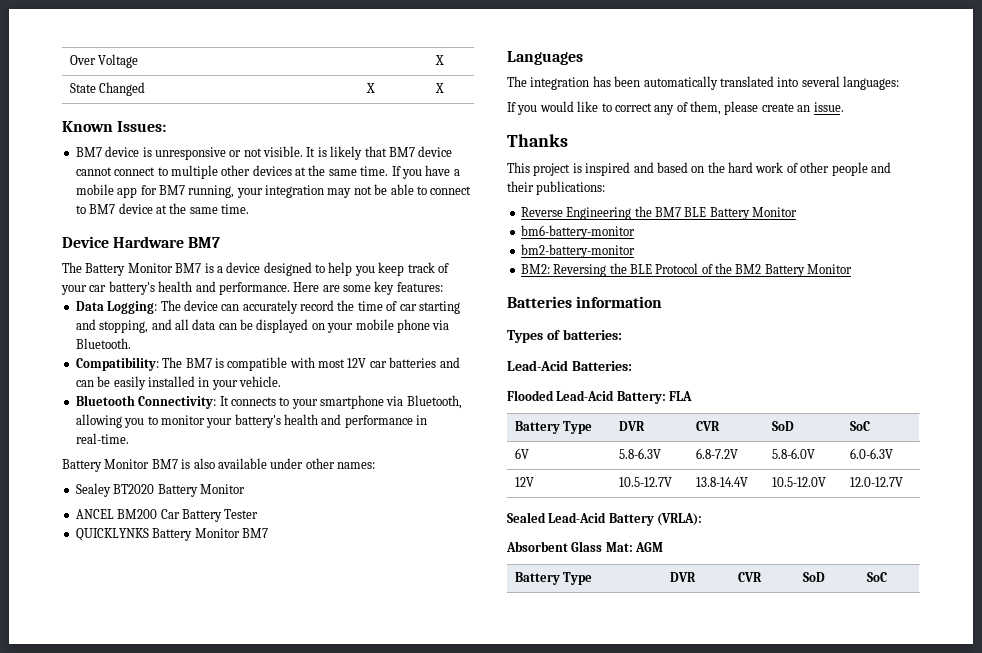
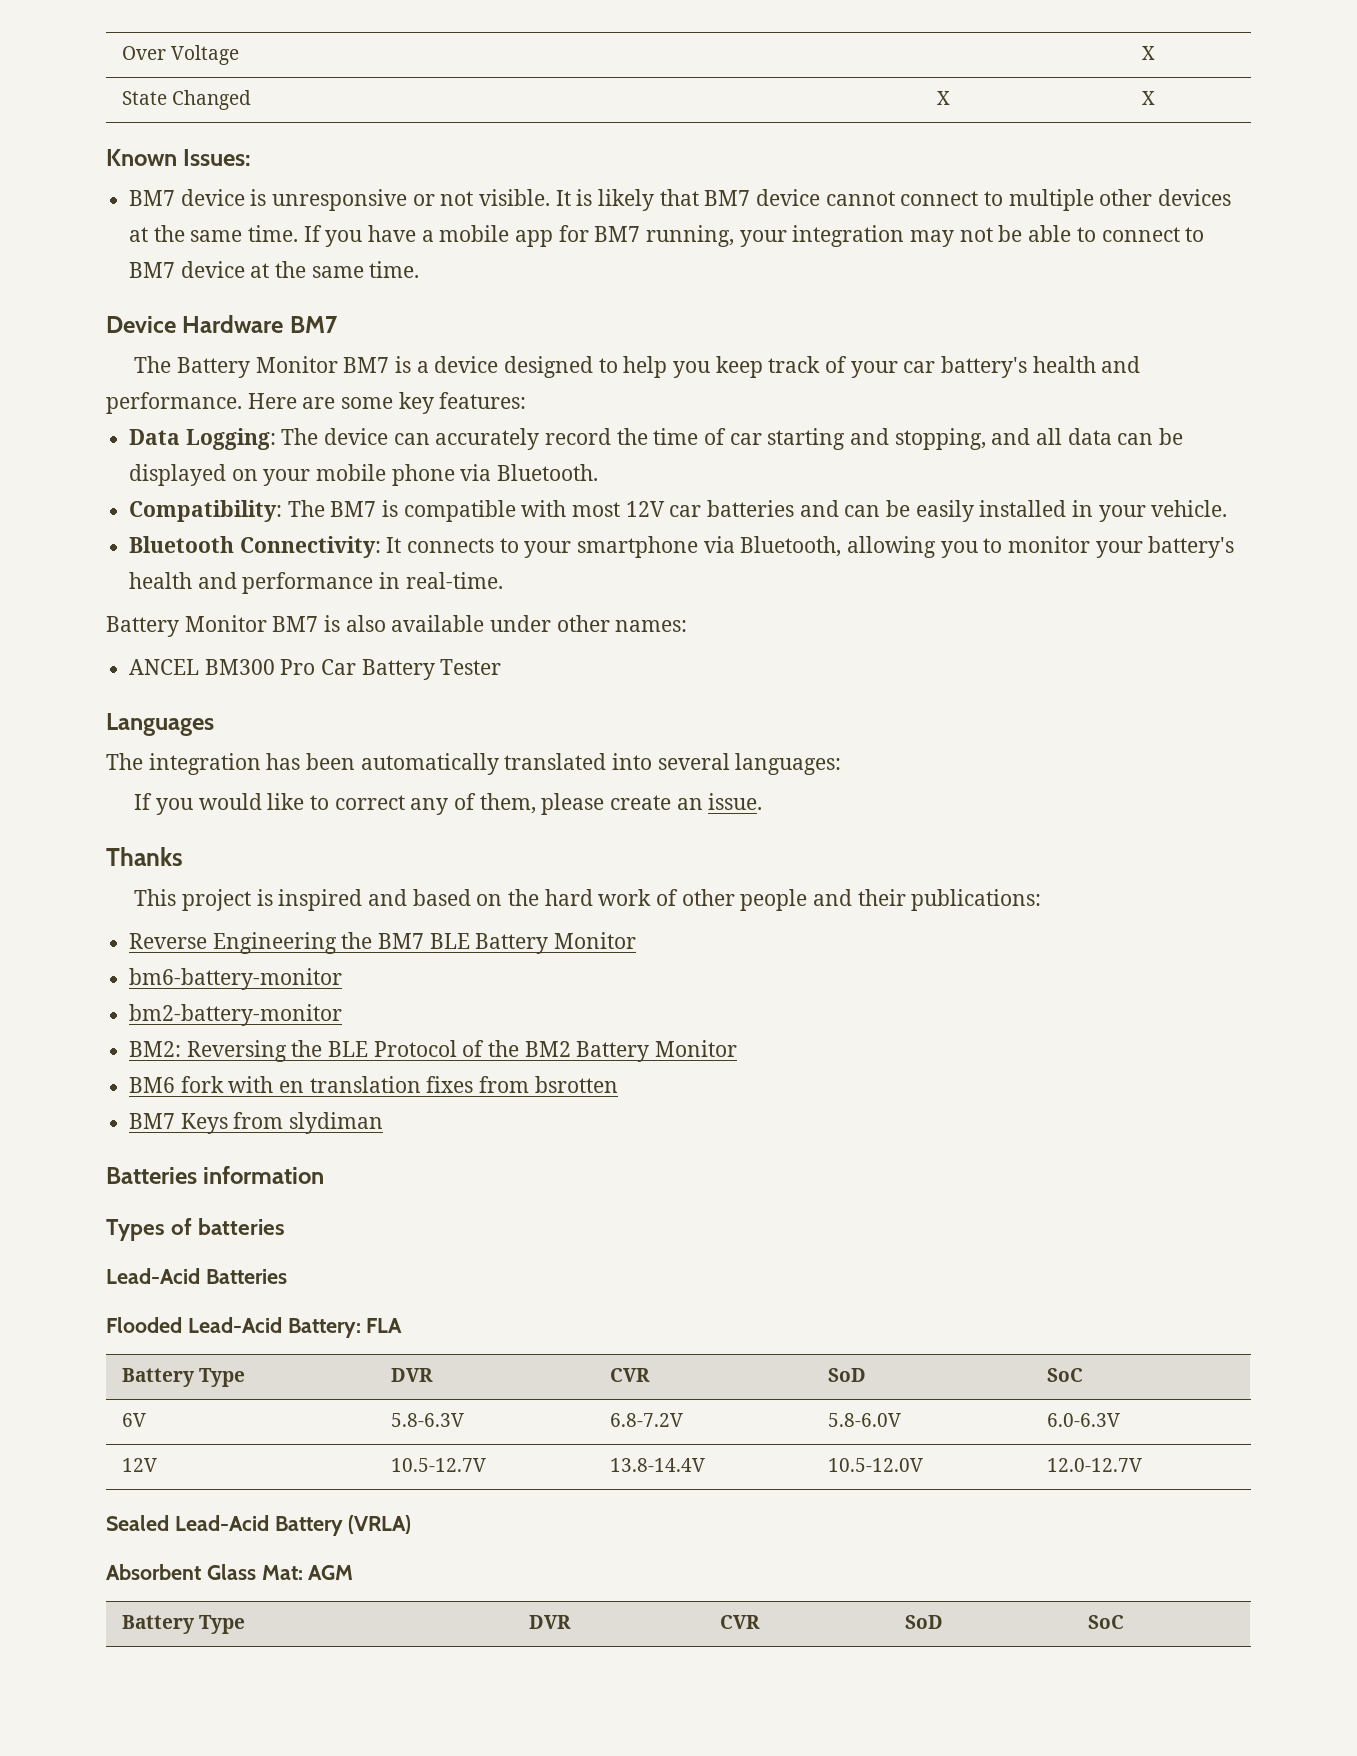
[75,483,245,497] // Sealey BT2020 Battery Monitor -> (688, 626) none
[117,509,158,519] BM200 -> [204,659,316,675] BM300 Pro
[75,528,268,541] // QUICKLYNKS Battery Monitor BM7 -> (502, 667) none
(853, 269) none -> [129,1076,618,1093] [129,1112,384,1134] // BM6 fork with en translation fixes from bsrotten // BM7 Keys from slydiman
[562,329,622,340] [507,360,632,371] batteries: // Lead-Acid Batteries: -> [198,1218,286,1235] [106,1268,287,1284] batteries // Lead-Acid Batteries
[657,513,703,526] (VRLA): -> [348,1515,412,1534] (VRLA)

